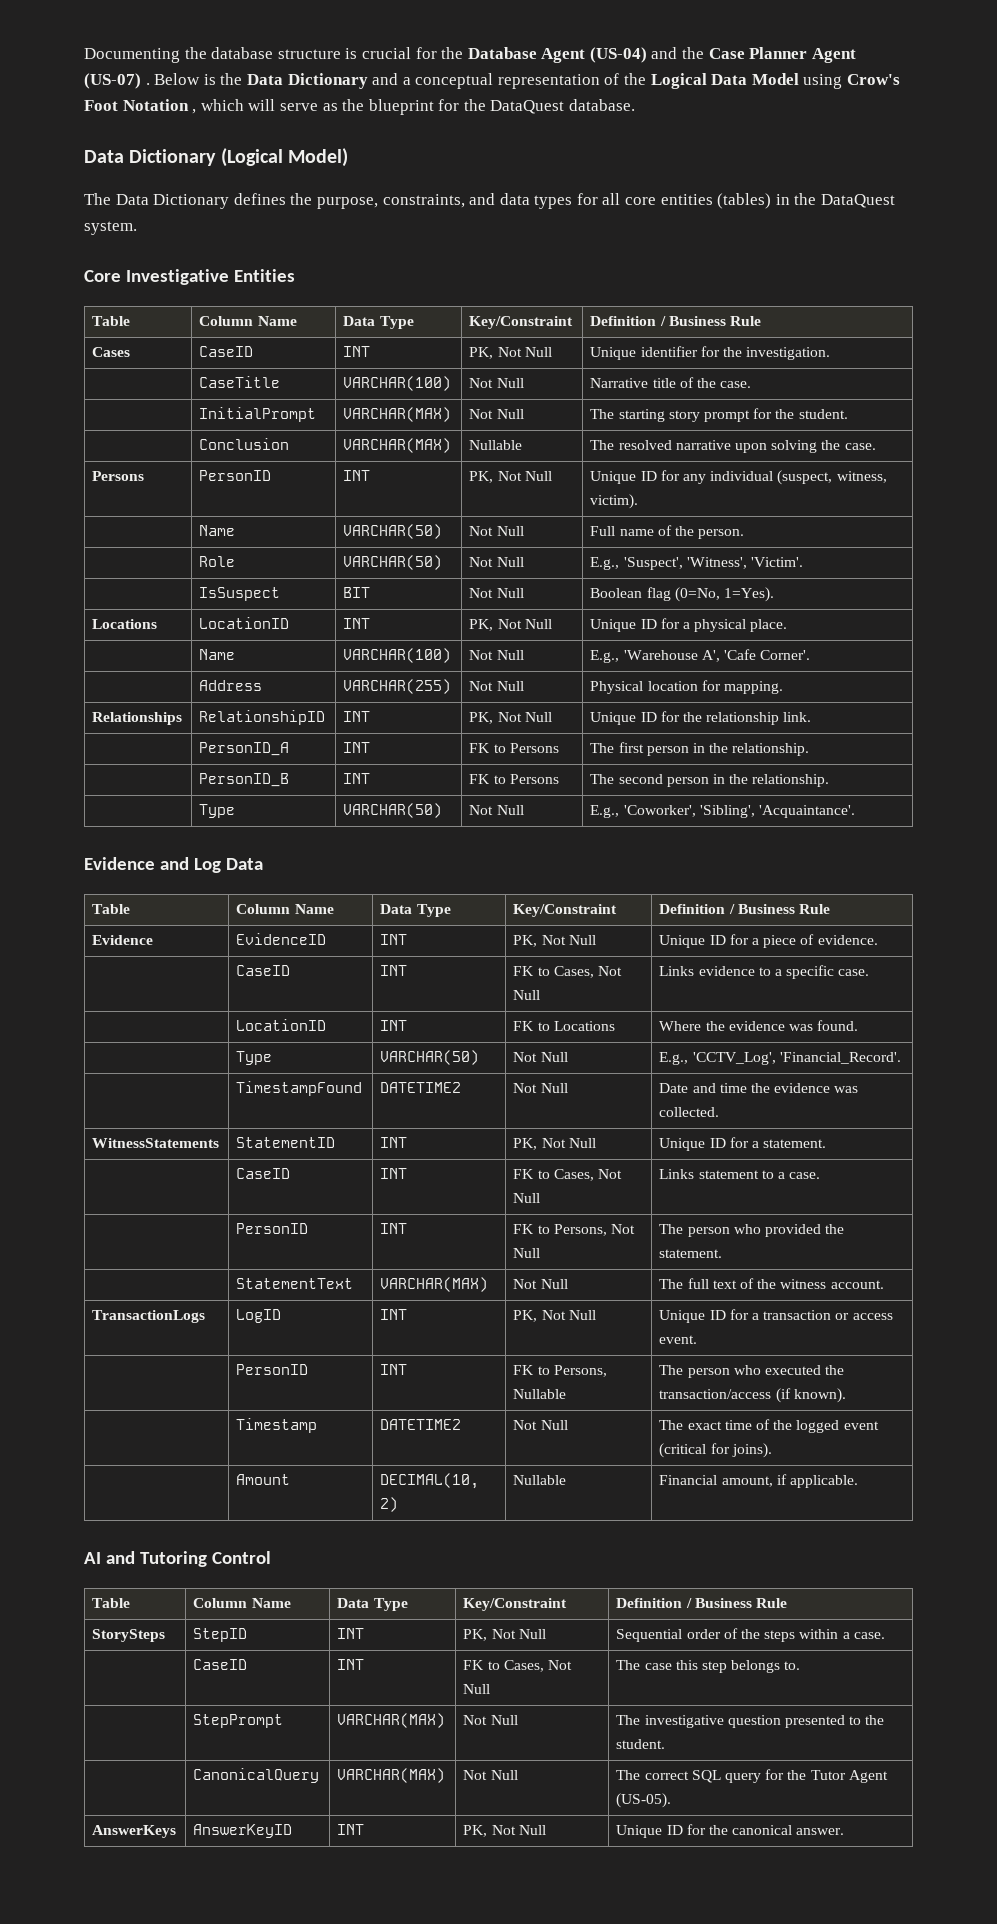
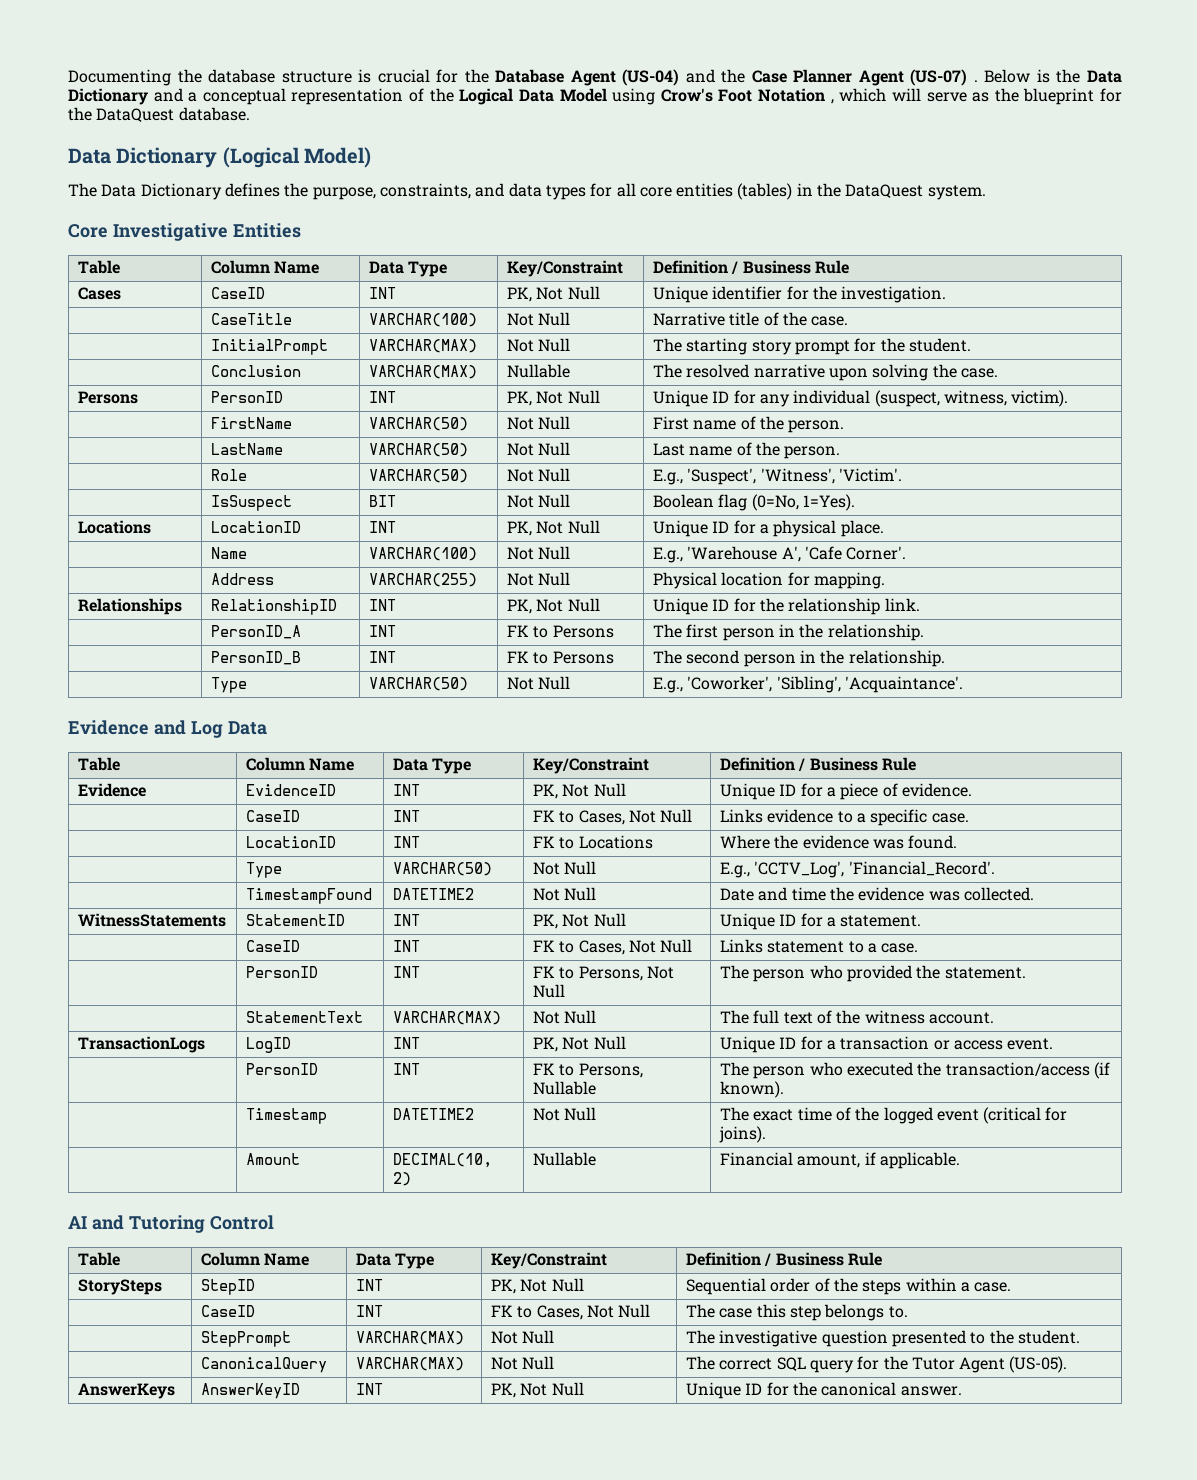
[199,525,236,536] [343,524,443,539] [469,526,524,536] [590,526,616,536] Name | VARCHAR(50) | Not Null | Full -> [210,417,292,429] [368,417,468,431] [506,416,571,430] [652,416,845,433] [210,443,283,455] [368,443,468,457] [506,442,571,456] [652,443,685,456] FirstName | VARCHAR(50) | Not Null | First name of the person. // | LastName | VARCHAR(50) | Not Null | Last

